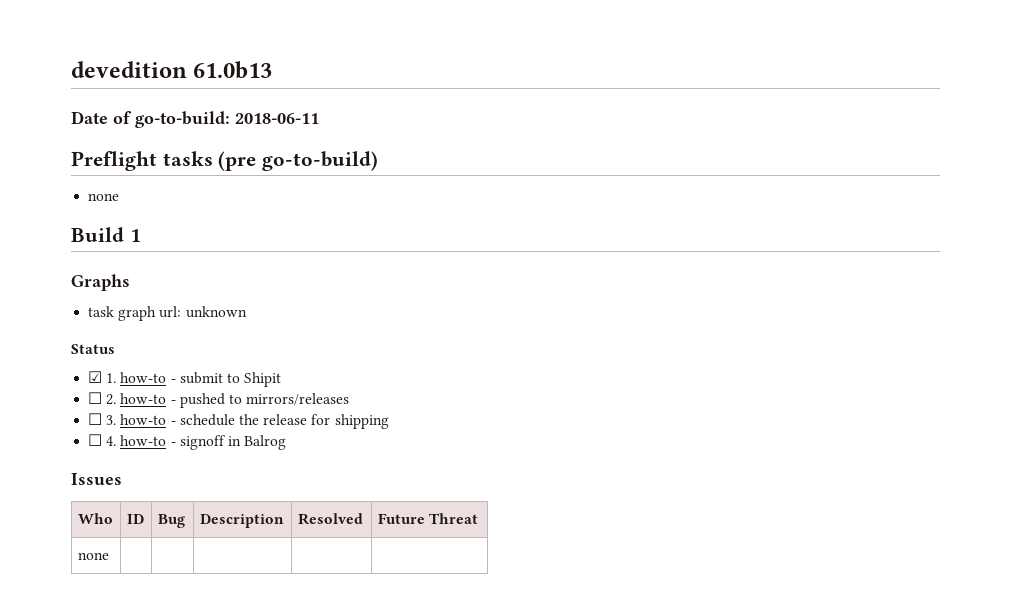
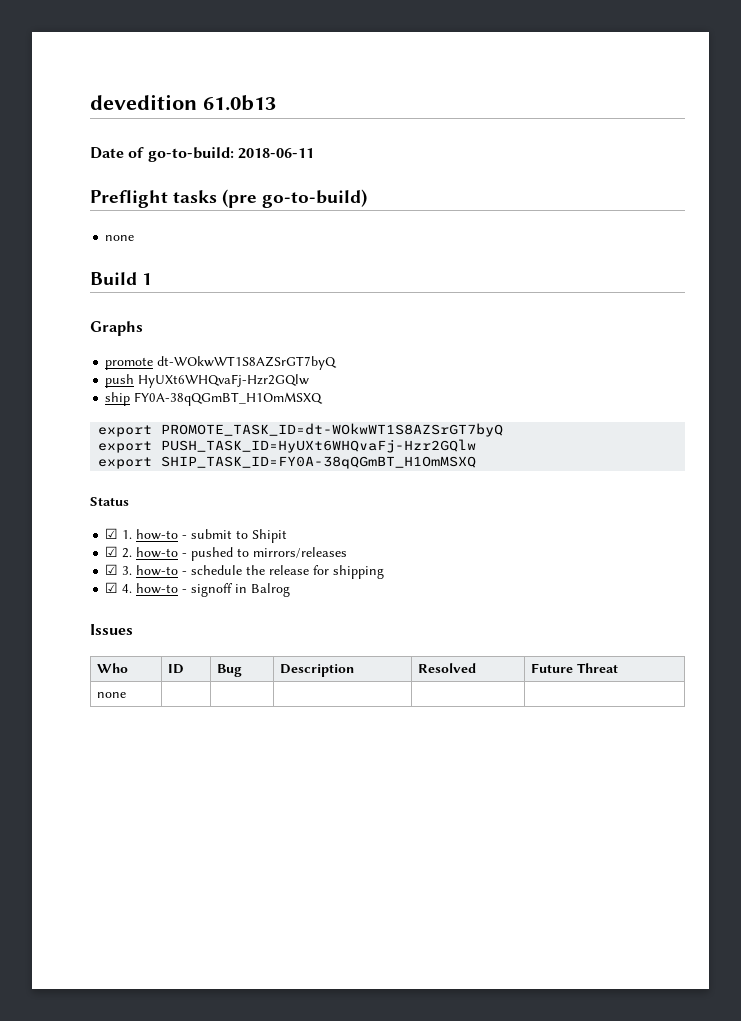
[88,306,247,321] task graph url: unknown -> [105,356,338,370] [105,374,310,388] [105,392,324,406] [98,423,504,437] [98,439,477,453] [98,456,477,469] promote dt-WOkwWT1S8AZSrGT7byQ // push HyUXt6WHQvaFj-Hzr2GQlw // ship FY0A-38qQGmBT_H1OmMSXQ // export PROMOTE_TASK_ID=dt-WOkwWT1S8AZSrGT7byQ // export PUSH_TASK_ID=HyUXt6WHQvaFj-Hzr2GQlw // export SHIP_TASK_ID=FY0A-38qQGmBT_H1OmMSXQ
[88,392,103,404] ☐ -> [105,546,119,557] ☑
[88,413,103,425] ☐ -> [105,564,119,575] ☑
[88,434,103,446] ☐ -> [105,582,119,593] ☑

